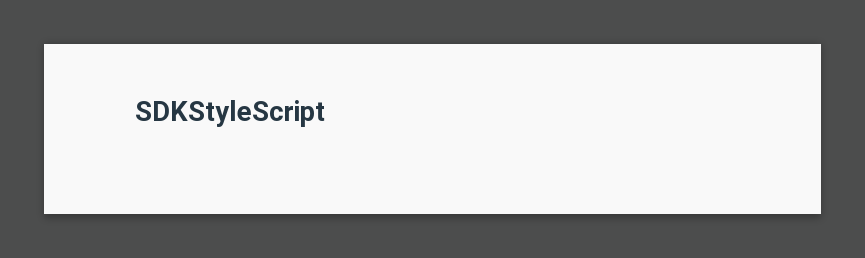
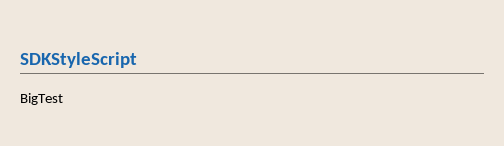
(325, 113) none -> [20,93,63,105] // BigTest

